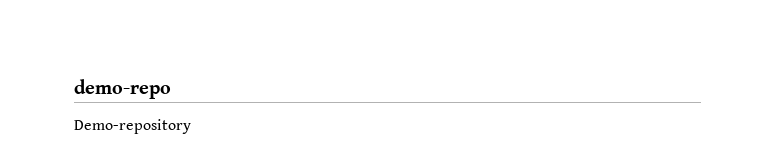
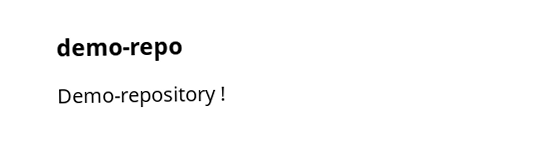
(191, 126) none -> [220,86,227,101] !

